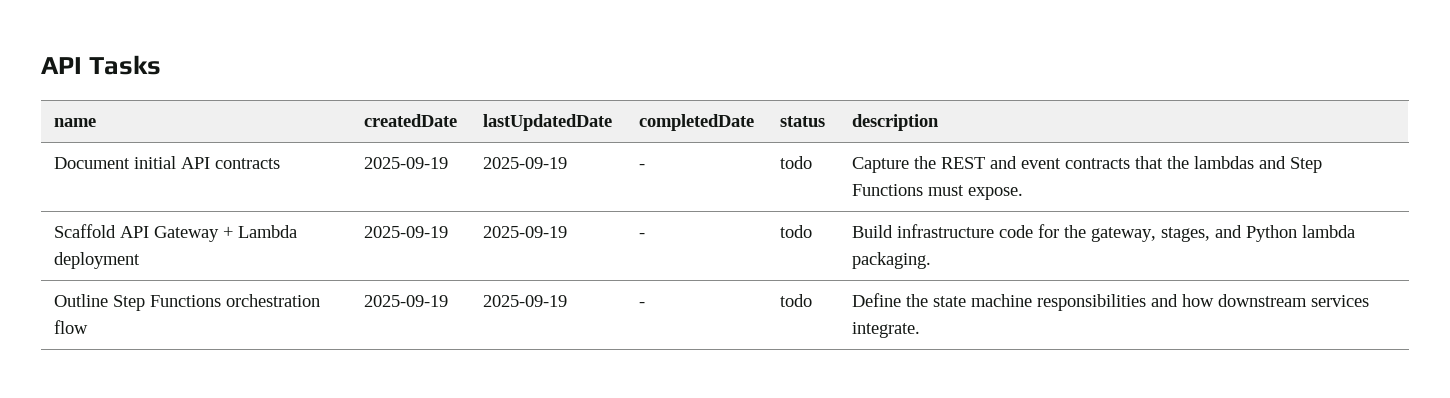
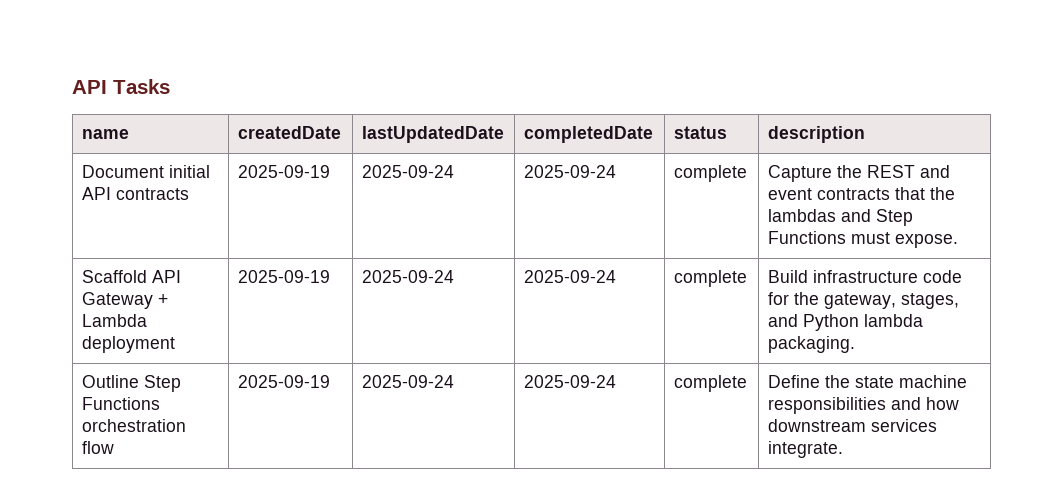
[482,157,567,169] [638,164,645,169] [779,156,812,169] 2025-09-19 | - | todo -> [361,165,454,178] [523,165,616,178] [673,165,747,182] 2025-09-24 | 2025-09-24 | complete
[482,226,567,238] [638,233,645,238] [779,225,812,238] 2025-09-19 | - | todo -> [361,270,454,283] [523,270,616,283] [673,270,747,287] 2025-09-24 | 2025-09-24 | complete
[482,295,567,307] [638,302,645,307] [779,294,812,307] 2025-09-19 | - | todo -> [361,375,454,388] [523,375,616,388] [673,375,747,392] 2025-09-24 | 2025-09-24 | complete

